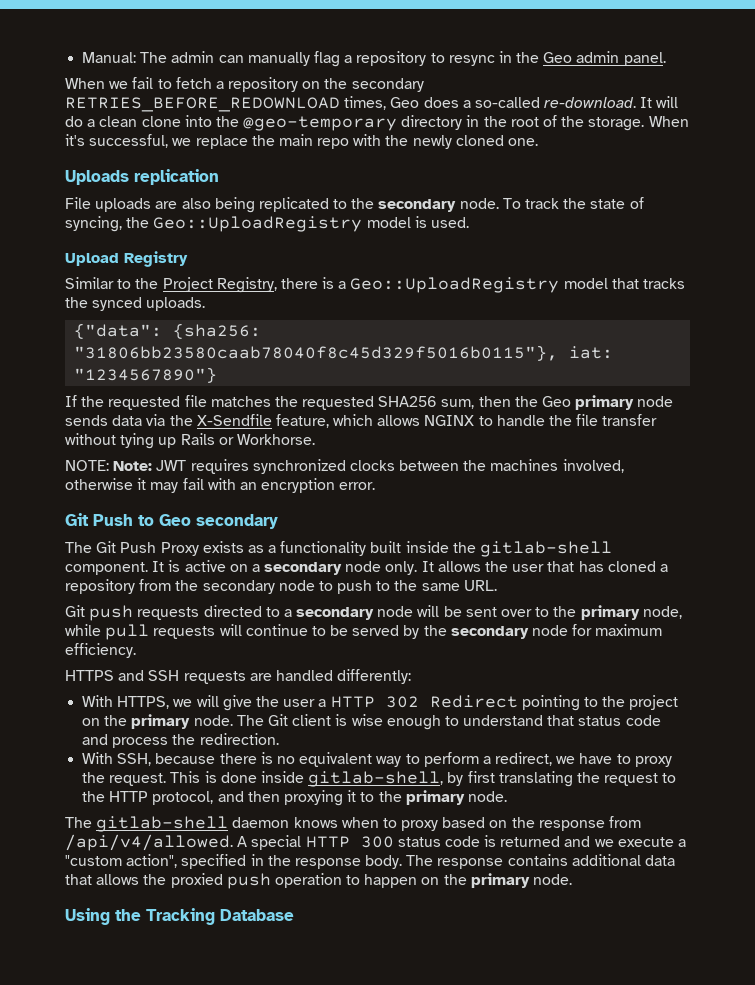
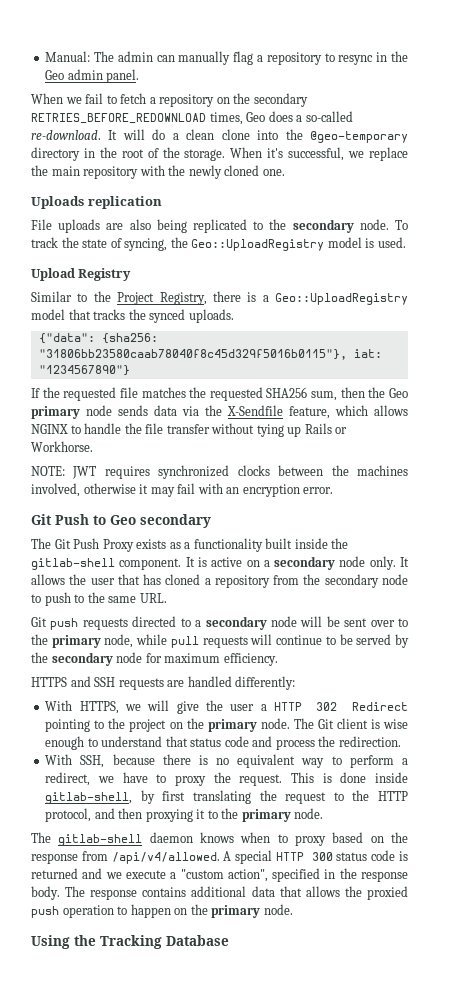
[317,138,350,149] repo -> [83,166,139,179] repository
[113,461,153,471] Note: -> (65, 471) none

